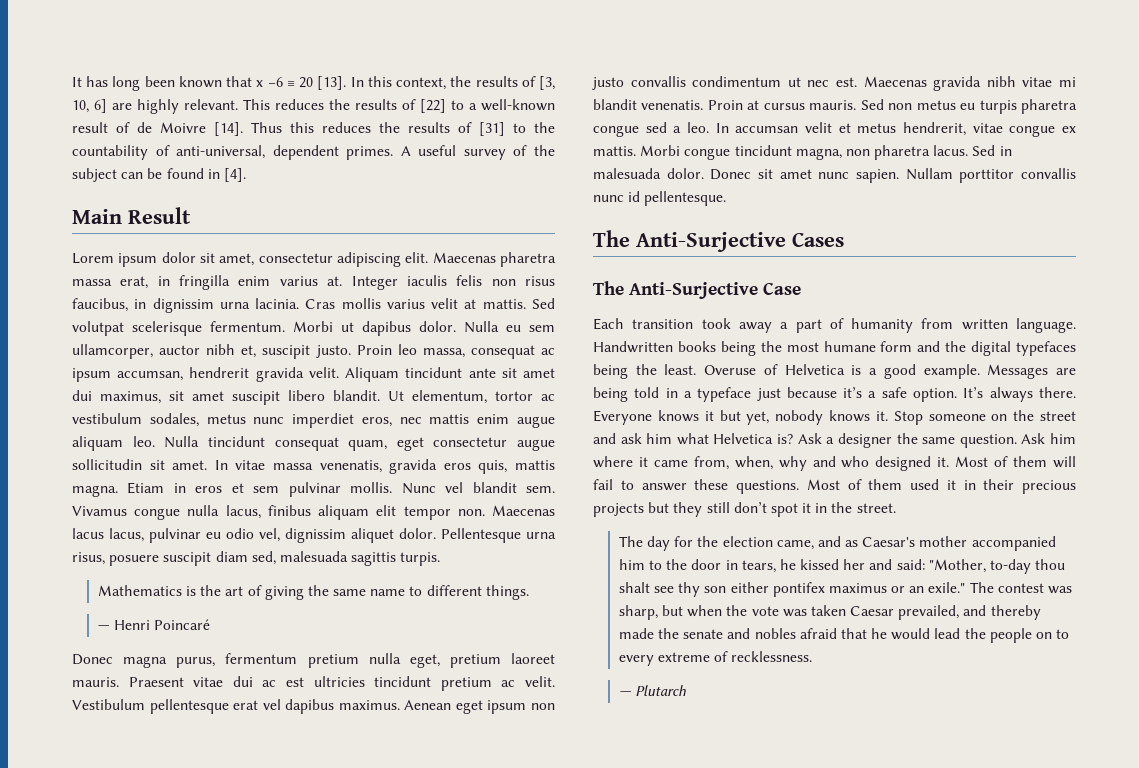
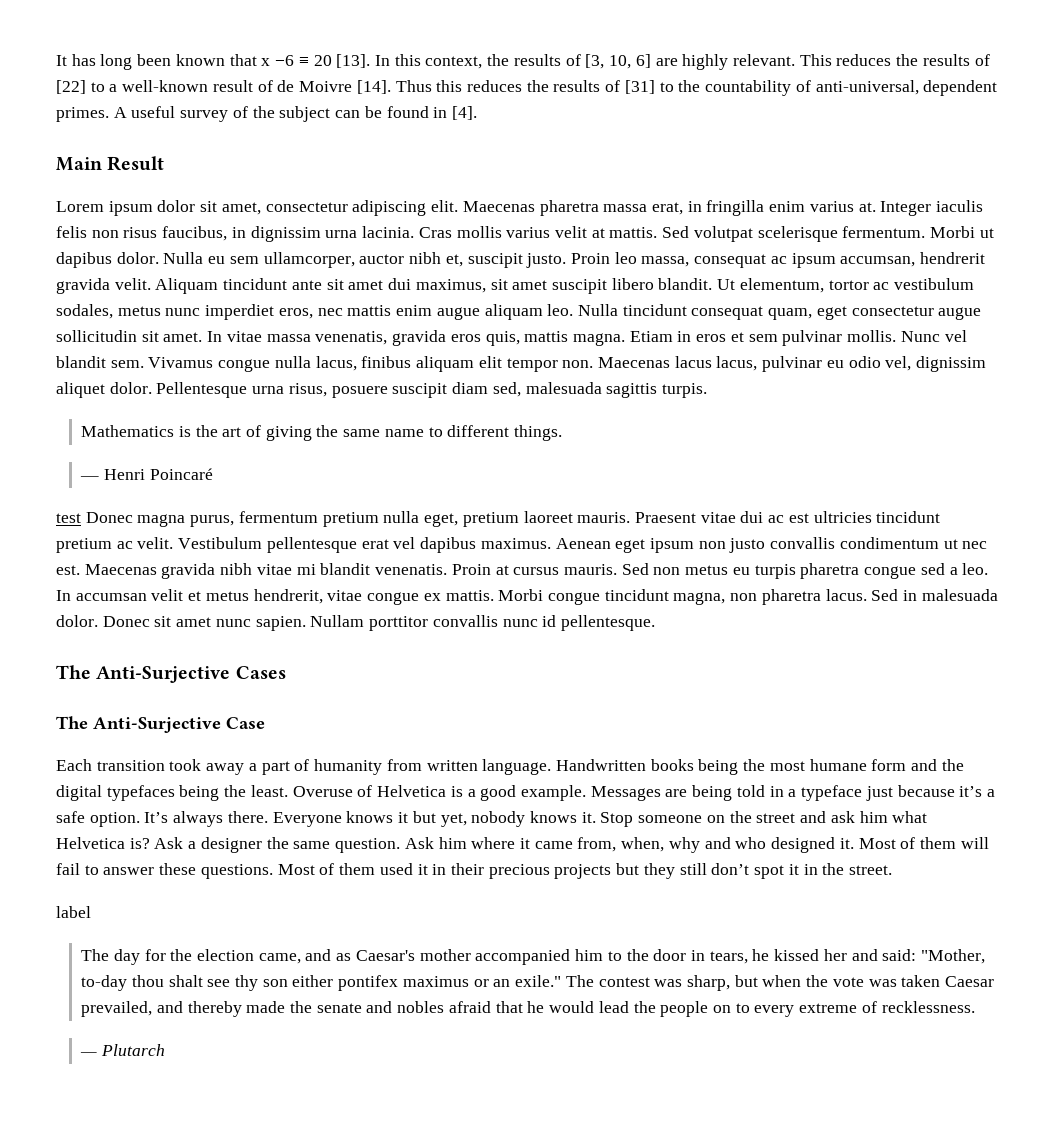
(211, 624) none -> [56,513,81,523] test
(896, 508) none -> [56,906,91,918] // label

